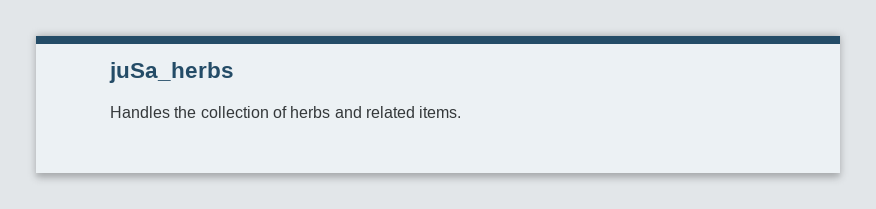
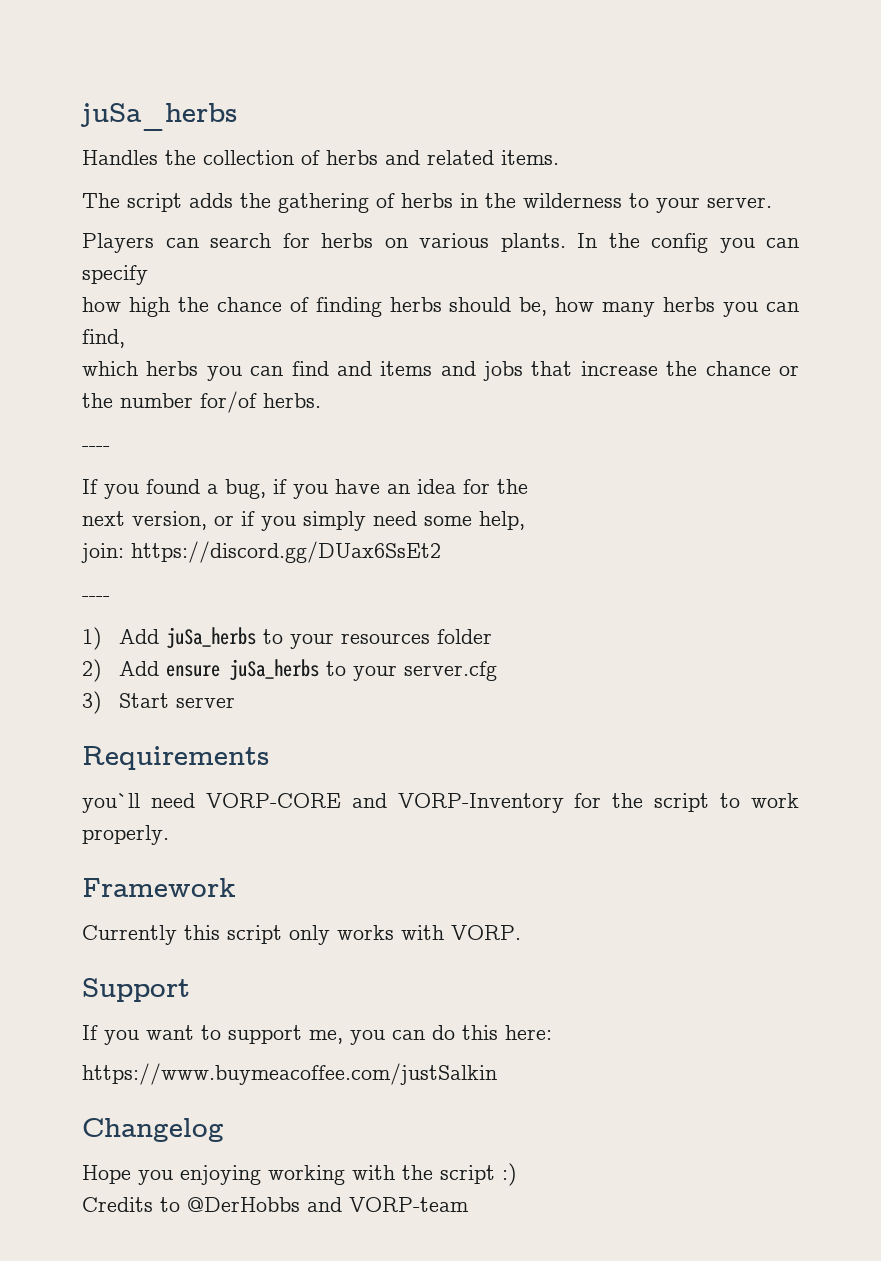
(462, 112) none -> [82,193,772,213] [82,233,799,253] [82,265,148,285] [82,297,799,317] [82,329,125,348] [82,361,799,381] [82,391,321,413] [82,446,110,451] [82,479,528,499] [82,511,525,531] [81,541,441,563] [82,596,110,601] [82,627,493,650] [82,659,498,682] [82,691,236,714] [82,746,269,770] [82,793,800,813] [82,825,169,845] [82,878,236,897] [82,925,521,945] [82,978,190,1002] [82,1025,552,1045] [82,1063,497,1085] [82,1118,224,1142] [82,1163,517,1186] [82,1197,469,1212] // The script adds the gathering of herbs in the wilderness to your server. // Players can search for herbs on various plants. In the config you can specify // how high the chance of finding herbs should be, how many herbs you can find, // which herbs you can find and items and jobs that increase the chance or the number for/of herbs. // ---- // If you found a bug, if you have an idea for the // next version, or if you simply need some help, // join: https://discord.gg/DUax6SsEt2 // ---- // 1) Add juSa_herbs to your resources folder // 2) Add ensure juSa_herbs to your server.cfg // 3) Start server // Requirements // you`ll need VORP-CORE and VORP-Inventory for the script to work properly. // Framework // Currently this script only works with VORP. // Support // If you want to support me, you can do this here: // https://www.buymeacoffee.com/justSalkin // Changelog // Hope you enjoying working with the script :) // Credits to @DerHobbs and VORP-team

